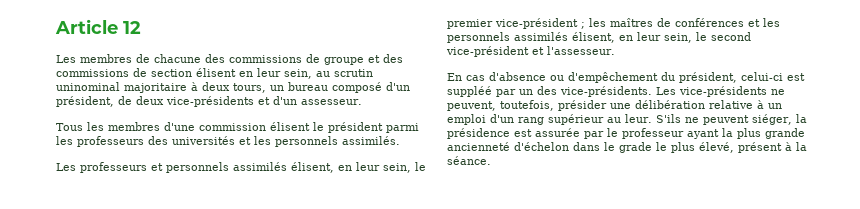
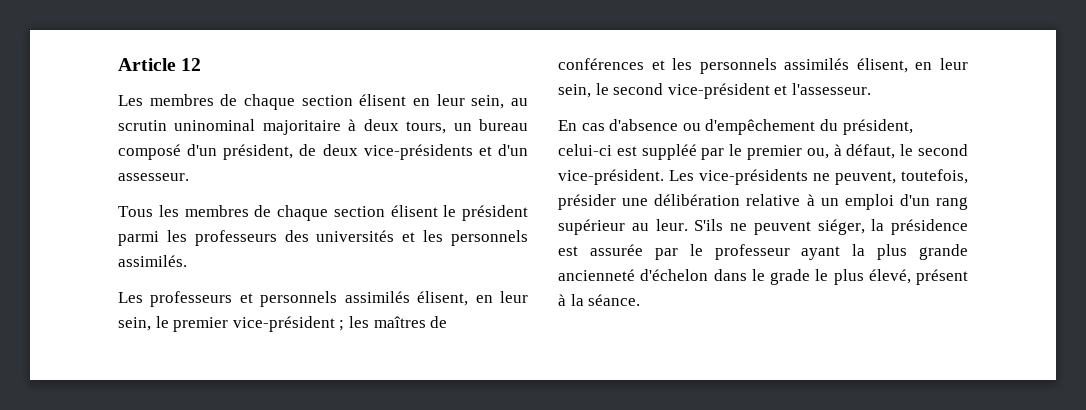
[154,54,403,65] [56,68,147,77] chacune des commissions de groupe et des commissions de -> [244,94,295,110] chaque
[164,122,266,131] d'une commission -> [254,205,385,221] de chaque section
[519,86,652,97] un des vice-présidents. -> [729,144,968,160] [558,169,664,185] le premier ou, à défaut, le second vice-président.

